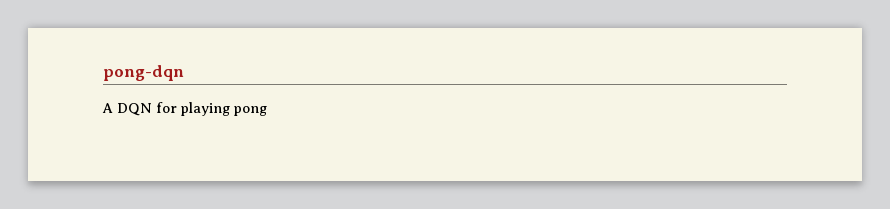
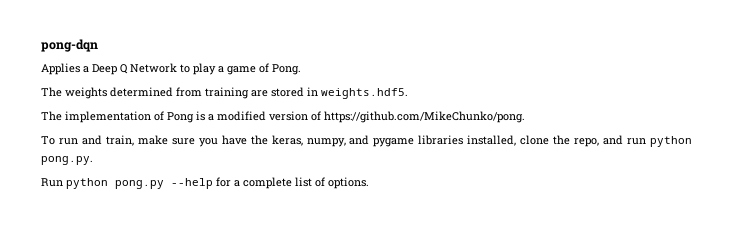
[102,102,267,116] A DQN for playing pong -> [41,63,301,75] [41,87,408,99] [41,111,525,123] [41,135,693,147] [41,156,93,165] [41,177,369,189] Applies a Deep Q Network to play a game of Pong. // The weights determined from training are stored in weights.hdf5. // The implementation of Pong is a modified version of https://github.com/MikeChunko/pong. // To run and train, make sure you have the keras, numpy, and pygame libraries installed, clone the repo, and run python pong.py. // Run python pong.py --help for a complete list of options.

